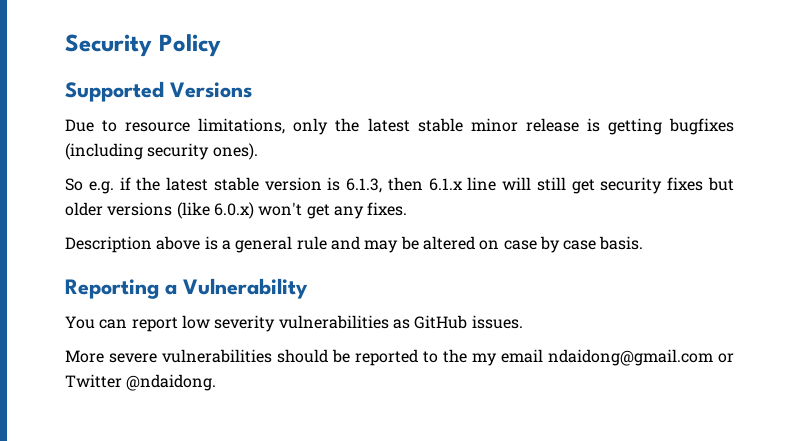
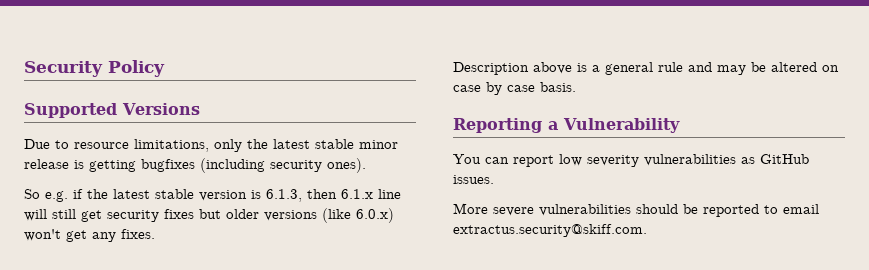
[443,349,734,366] [65,374,217,391] the my email ndaidong@gmail.com or Twitter @ndaidong. -> [783,204,819,214] [453,224,647,237] email extractus.security@skiff.com.

